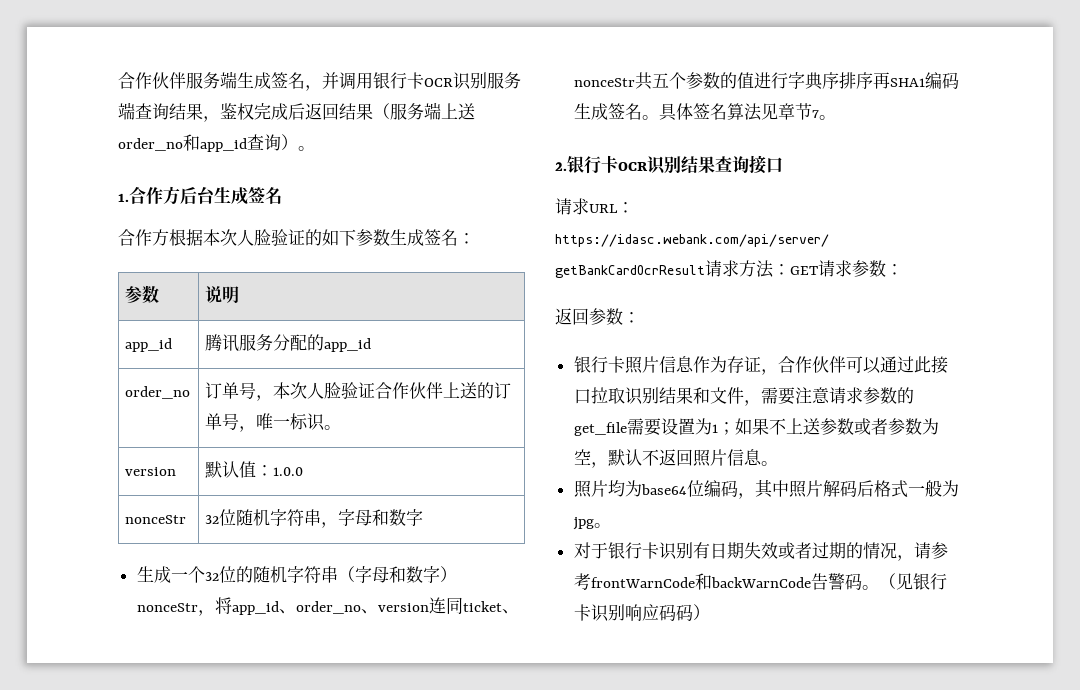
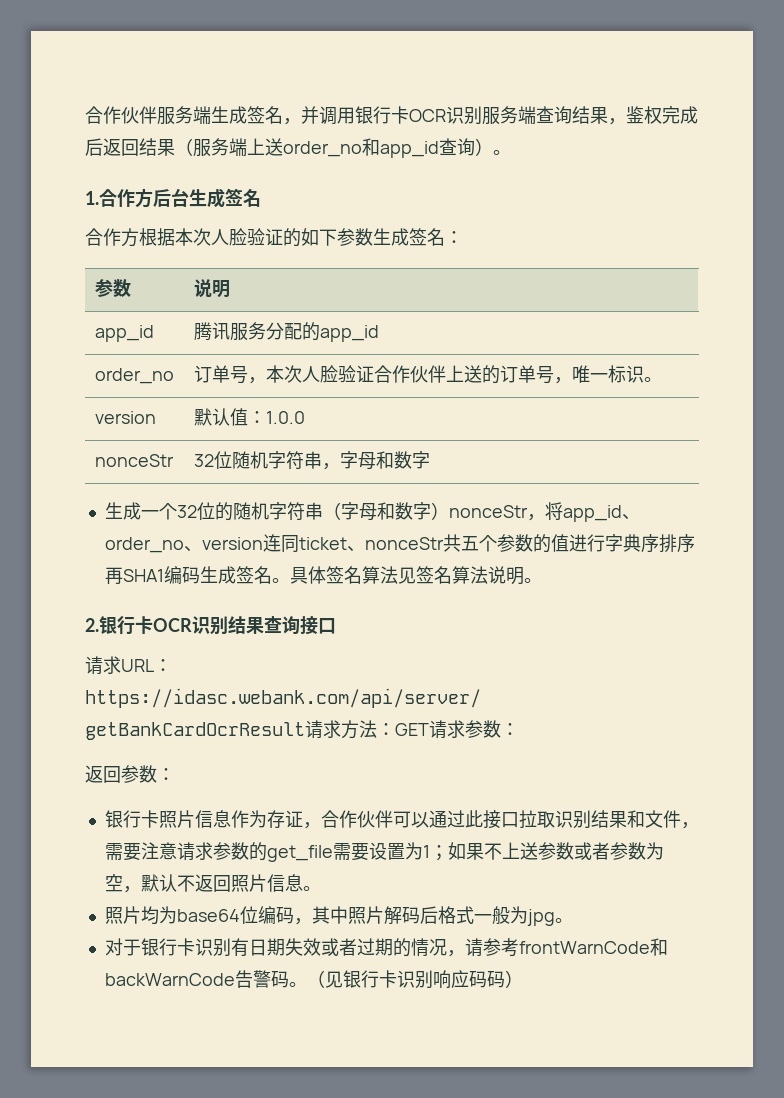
[777,103,819,120] 章节7 -> [415,566,524,585] 签名算法说明

